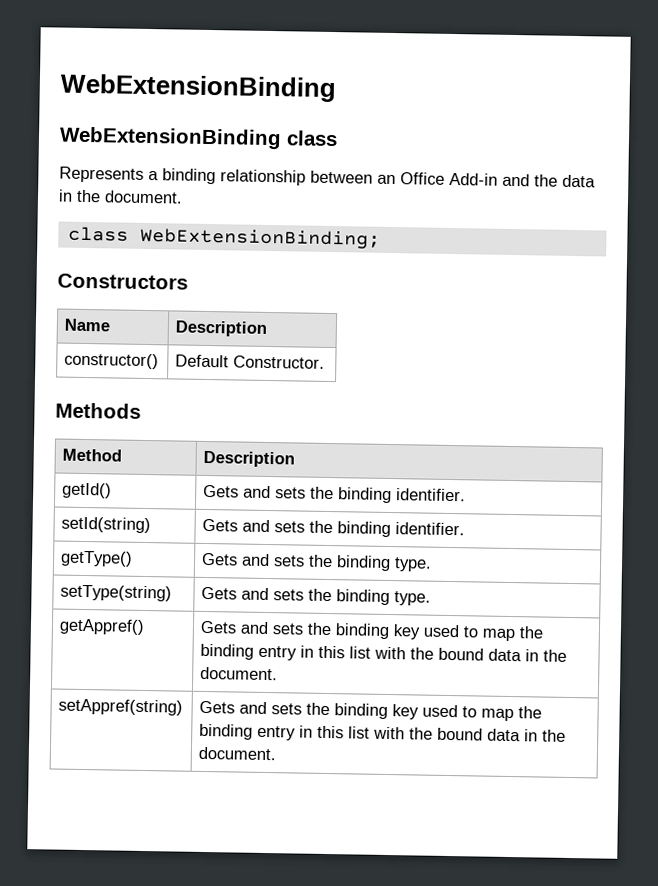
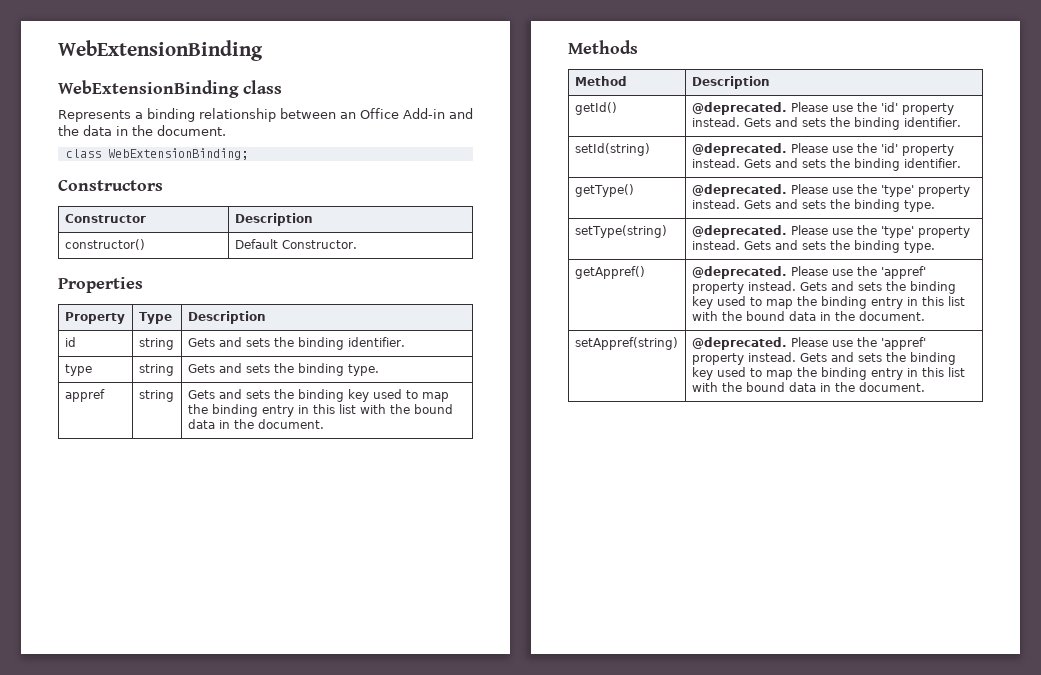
[64,318,111,332] Name -> [64,214,146,223] Constructor
[55,402,141,419] [62,448,123,462] [203,450,296,468] [62,482,113,499] Methods // Method | Description // getId() | -> [58,277,143,293] [64,312,125,324] [138,312,172,324] [187,311,266,324] [64,337,76,347] [138,338,174,350] [187,337,405,350] [64,364,92,376] [138,364,174,376] [187,363,379,376] [64,389,105,402] [138,390,174,402] [187,389,449,402] [187,404,453,417] [187,419,324,429] [568,40,638,54] [574,76,627,86] [691,76,770,89] [574,102,617,115] [691,102,954,115] [691,117,740,127] Properties // Property | Type | Description // id | string | Gets and sets the binding identifier. // type | string | Gets and sets the binding type. // appref | string | Gets and sets the binding key used to map the binding entry in this list with the bound data in the document. // Methods // Method | Description // getId() | @deprecated. Please use the 'id' property instead.
(152, 525) none -> [691,143,954,156] [691,158,740,168] @deprecated. Please use the 'id' property instead.
(134, 558) none -> [691,184,970,197] [691,199,740,209] @deprecated. Please use the 'type' property instead.
(173, 593) none -> [691,225,970,238] [691,240,740,250] @deprecated. Please use the 'type' property instead.
(146, 627) none -> [691,266,926,279] [691,281,796,294] @deprecated. Please use the 'appref' property instead.
(184, 707) none -> [691,337,926,350] [691,352,796,365] @deprecated. Please use the 'appref' property instead.

